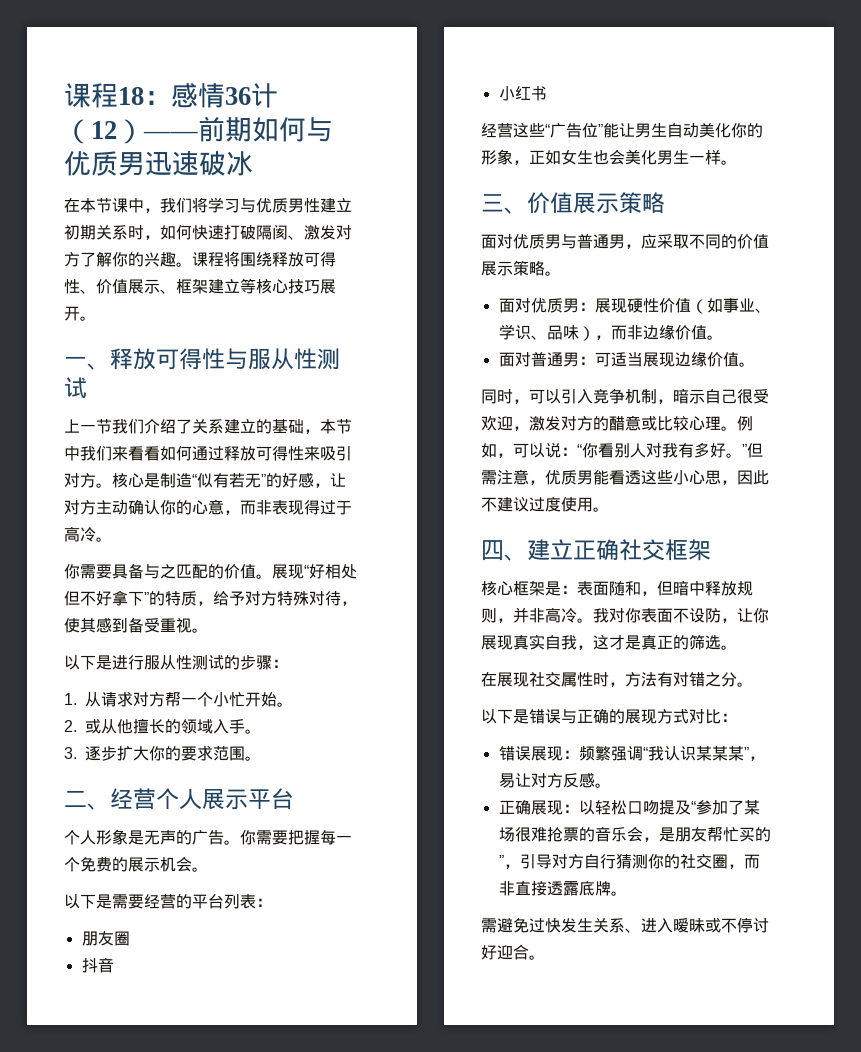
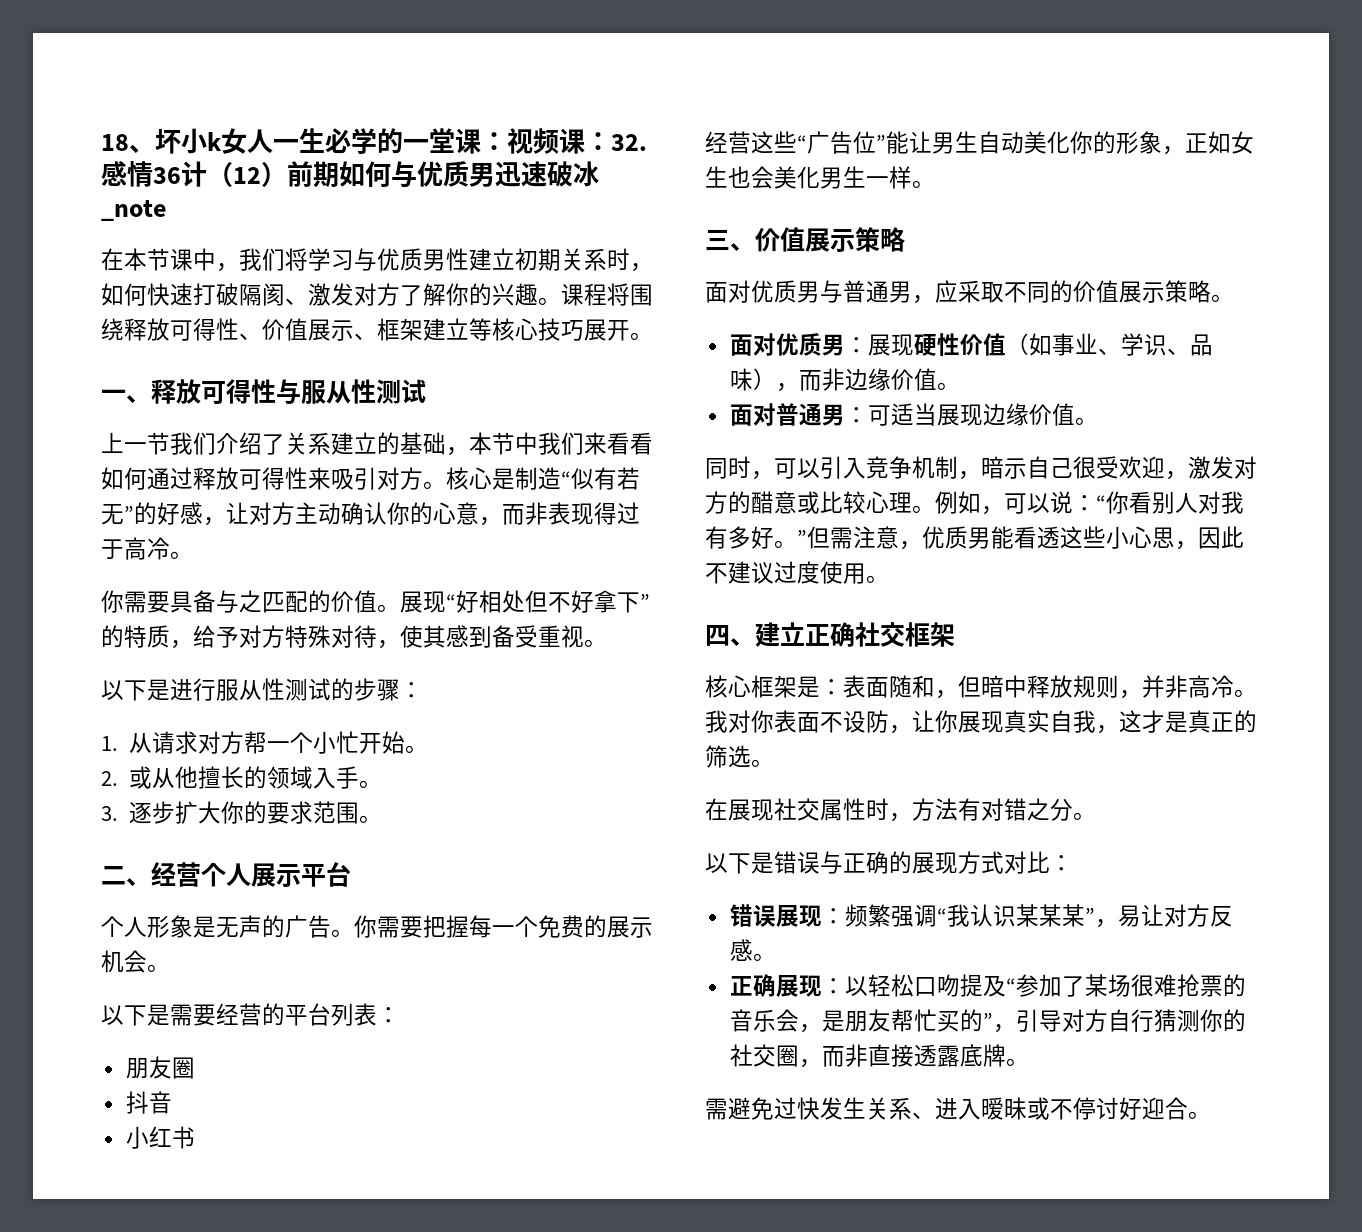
[64,83,171,108] 课程18： -> [101,128,647,154] 18、坏小k女人一生必学的一堂课：视频课：32.
[143,131,198,139] —— -> (287, 174) none
(253, 163) none -> [101,200,166,221] _note

